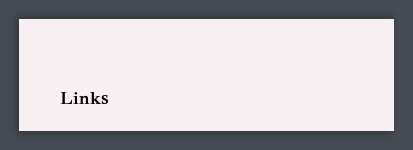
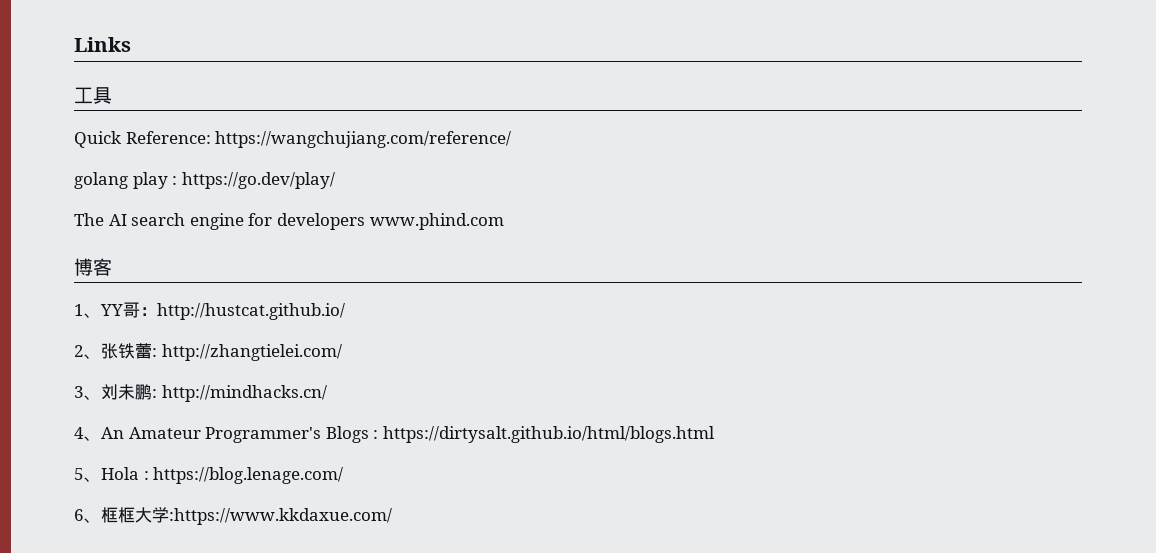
(109, 98) none -> [74,87,112,104] [74,131,512,148] [74,172,335,189] [74,213,504,230] [74,258,112,276] [74,302,345,320] [74,343,342,361] [74,384,327,402] [74,426,715,443] [74,467,344,484] [74,507,392,525] // 工具 // Quick Reference: https://wangchujiang.com/reference/ // golang play : https://go.dev/play/ // The AI search engine for developers www.phind.com // 博客 // 1、YY哥：http://hustcat.github.io/ // 2、张铁蕾: http://zhangtielei.com/ // 3、刘未鹏: http://mindhacks.cn/ // 4、An Amateur Programmer's Blogs : https://dirtysalt.github.io/html/blogs.html // 5、Hola : https://blog.lenage.com/ // 6、框框大学:https://www.kkdaxue.com/

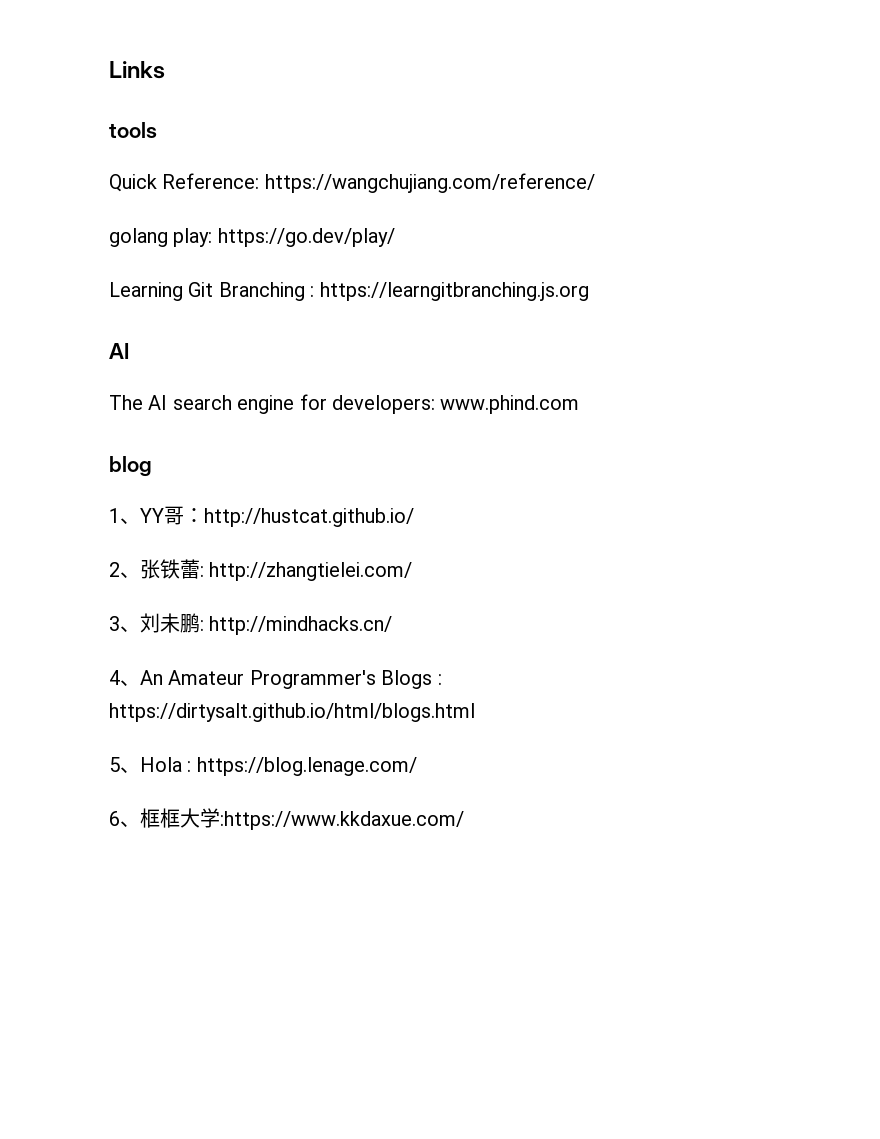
[74,87,112,104] 工具 -> [109,122,157,138] tools
[132,172,335,189] play : https://go.dev/play/ -> [173,228,395,247] [109,282,589,301] [109,343,129,359] play: https://go.dev/play/ // Learning Git Branching : https://learngitbranching.js.org // AI
[276,213,365,230] developers -> [332,395,435,414] developers:
[74,258,112,276] 博客 -> [109,456,152,477] blog

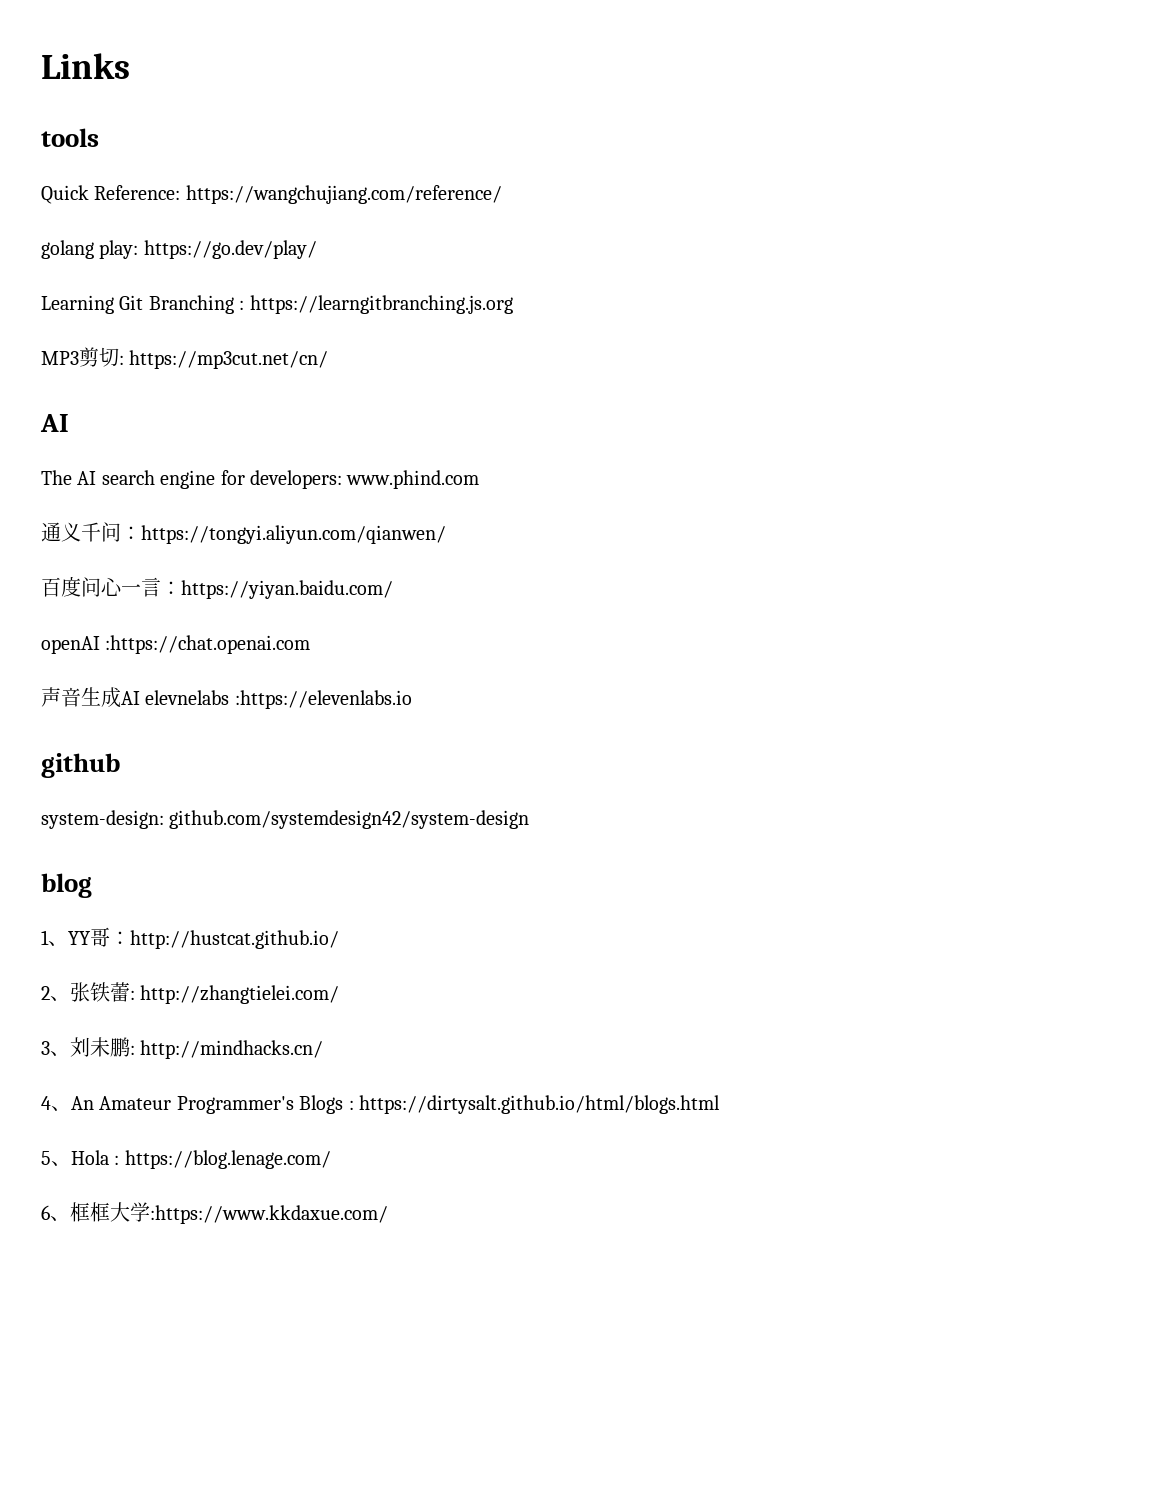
(589, 291) none -> [41,347,329,369] // MP3剪切: https://mp3cut.net/cn/
(580, 404) none -> [41,522,446,544] [41,576,393,599] [41,635,311,654] [41,687,412,709] [41,753,120,778] [41,810,530,829] // 通义千问：https://tongyi.aliyun.com/qianwen/ // 百度问心一言：https://yiyan.baidu.com/ // openAI :https://chat.openai.com // 声音生成AI elevnelabs :https://elevenlabs.io // github // system-design: github.com/systemdesign42/system-design

